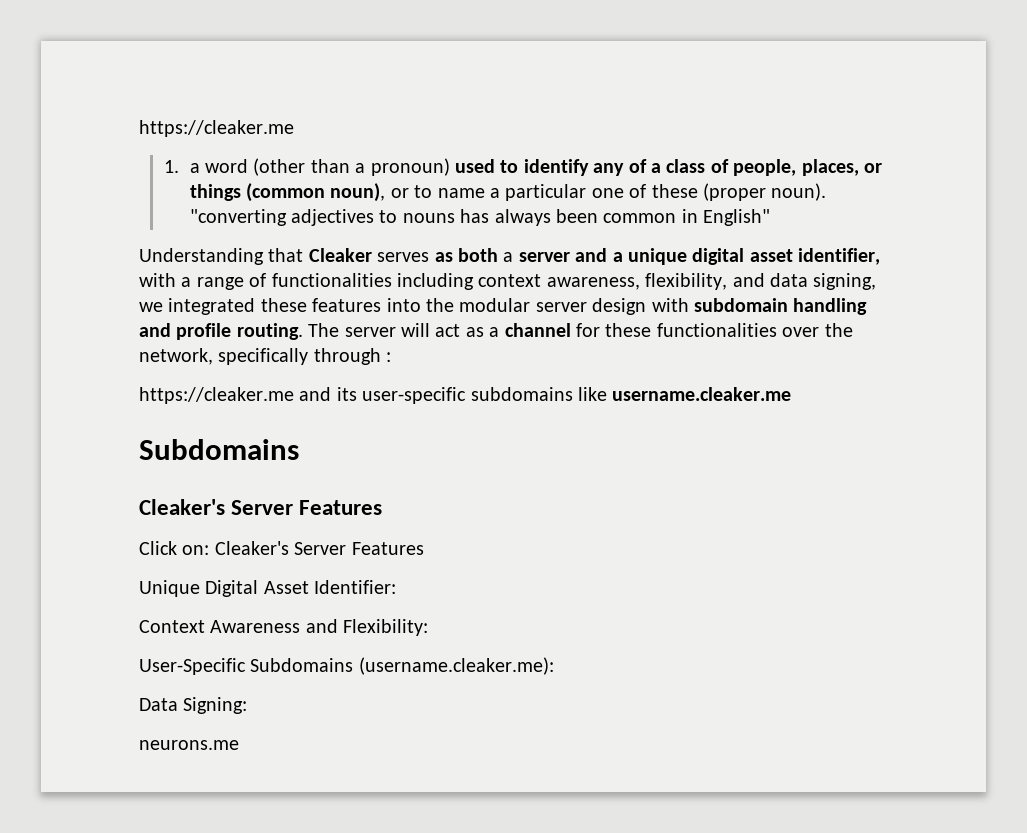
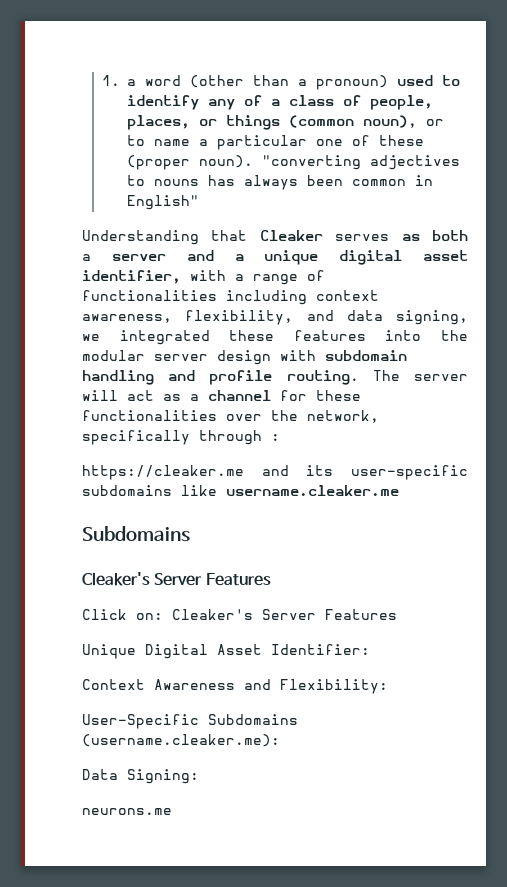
[139,120,294,137] https://cleaker.me // -> (102, 80) none

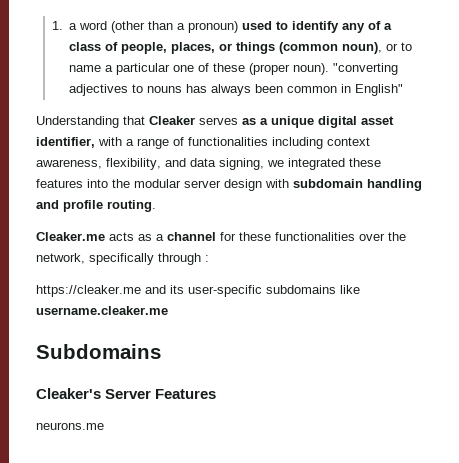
[432,230,468,241] [82,250,214,261] both a server and -> (256, 121) none
[372,370,468,381] [82,390,154,401] The server will act -> [36,232,134,241] // Cleaker.me acts
[82,609,397,620] [82,644,370,659] [82,679,388,694] [82,714,298,729] [82,734,280,747] [82,769,199,784] // Click on: Cleaker's Server Features // Unique Digital Asset Identifier: // Context Awareness and Flexibility: // User-Specific Subdomains (username.cleaker.me): // Data Signing: -> (217, 394) none

